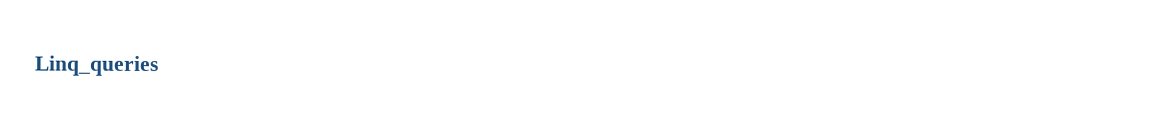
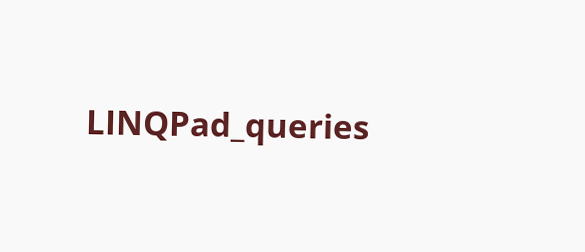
[34,55,159,77] Linq_queries -> [85,109,370,148] LINQPad_queries

